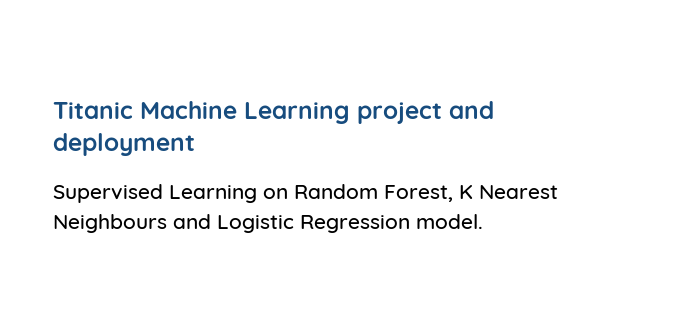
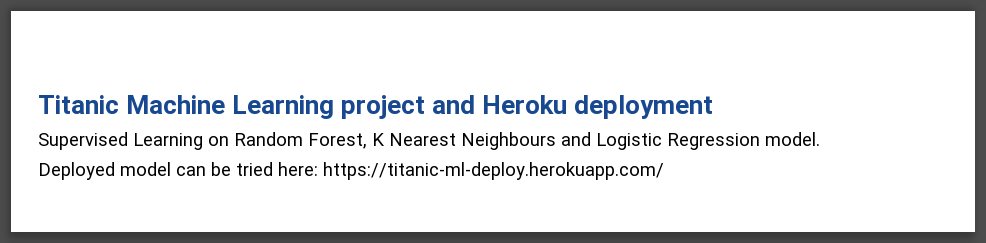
(494, 110) none -> [482,95,568,114] Heroku
(483, 221) none -> [38,162,664,180] // Deployed model can be tried here: https://titanic-ml-deploy.herokuapp.com/

